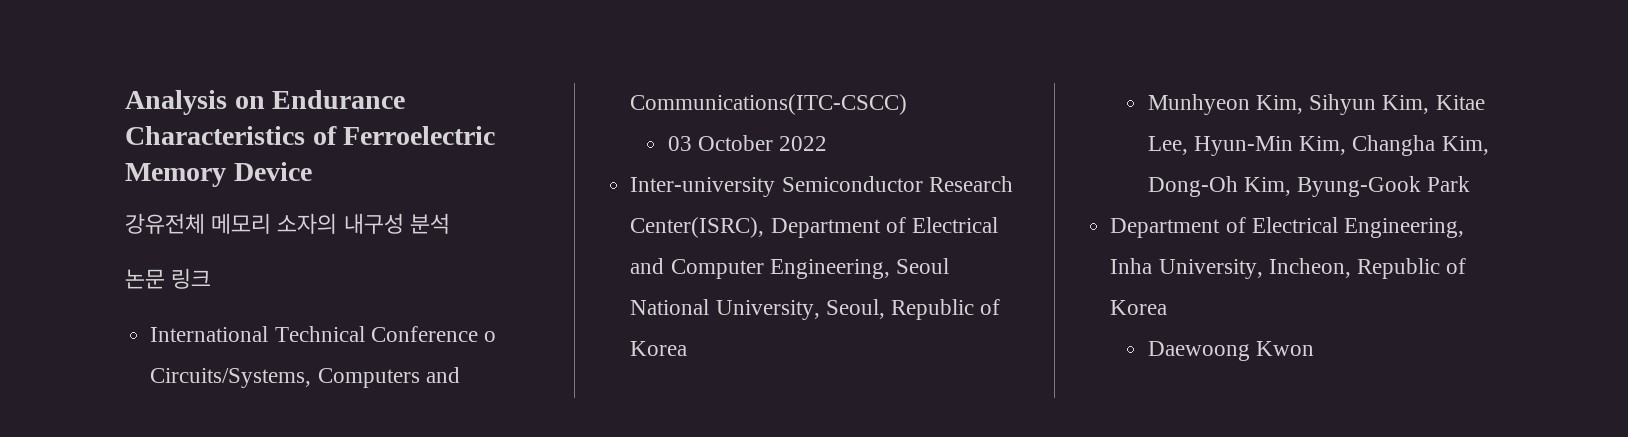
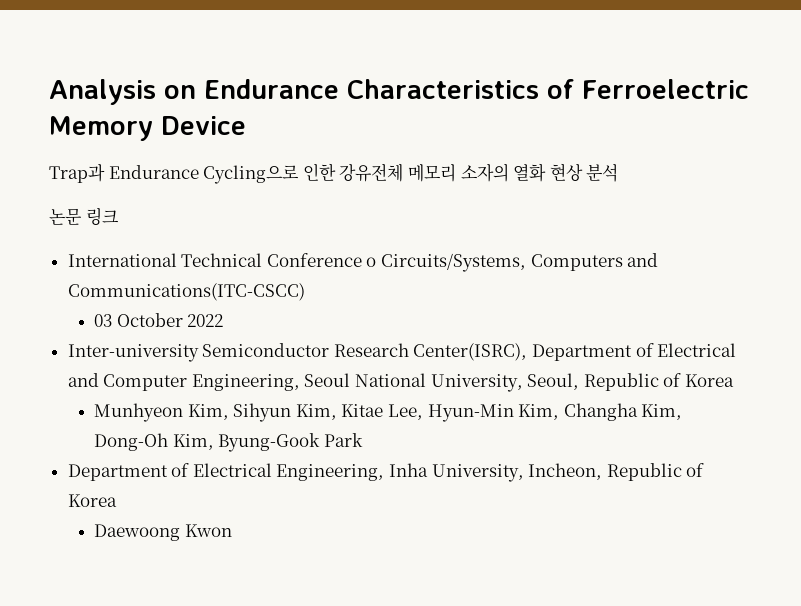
(312, 171) none -> [49,163,336,184] Trap과 Endurance Cycling으로 인한
[343,213,404,234] 내구성 -> [513,163,583,182] 열화 현상

